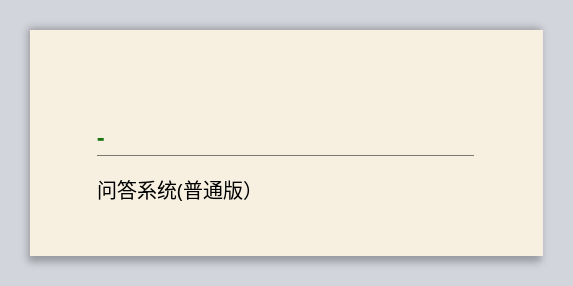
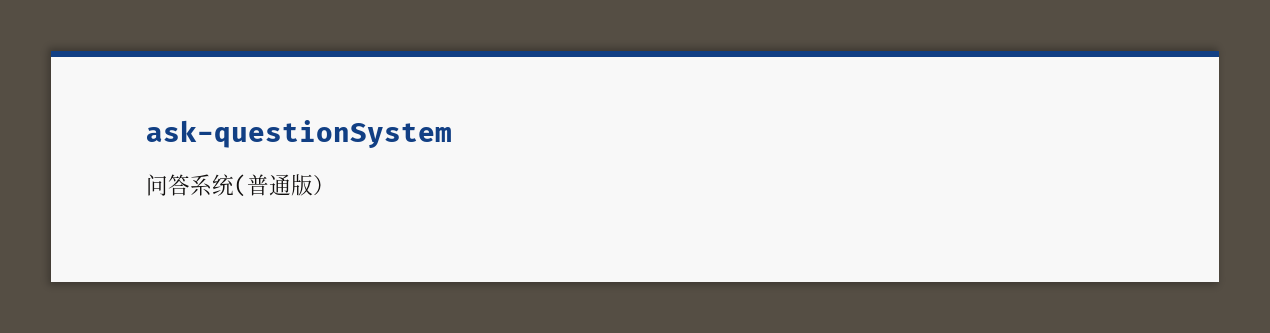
[97,138,104,146] - -> [146,120,452,148] ask-questionSystem

